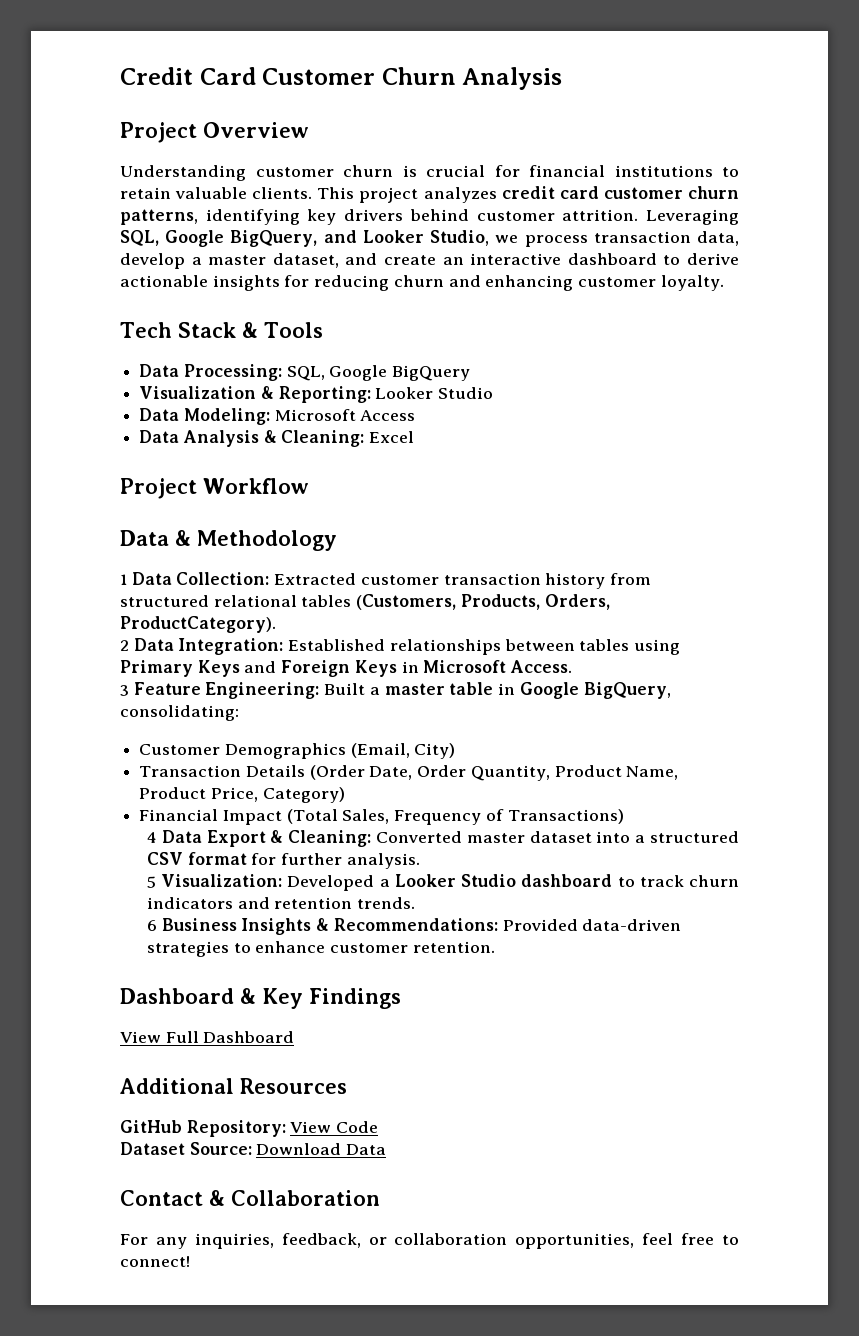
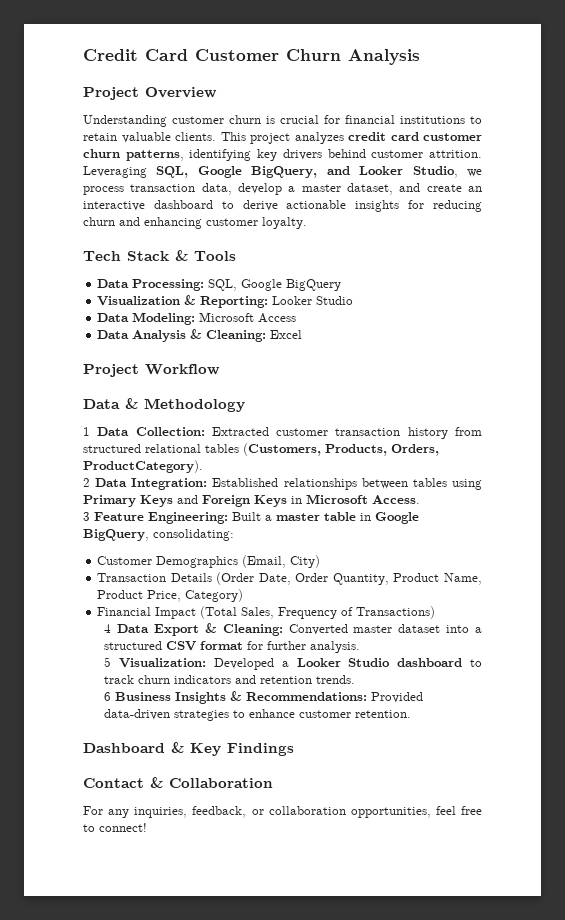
[120,1031,295,1043] [120,1078,347,1094] [120,1120,379,1137] [120,1142,387,1155] // View Full Dashboard // Additional Resources // GitHub Repository: View Code // Dataset Source: Download Data -> (294, 749) none

